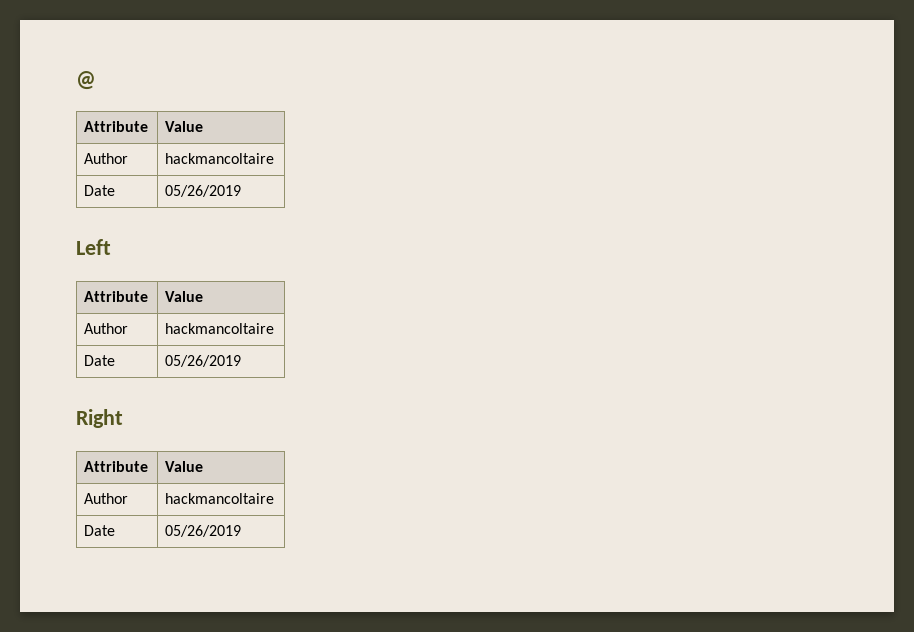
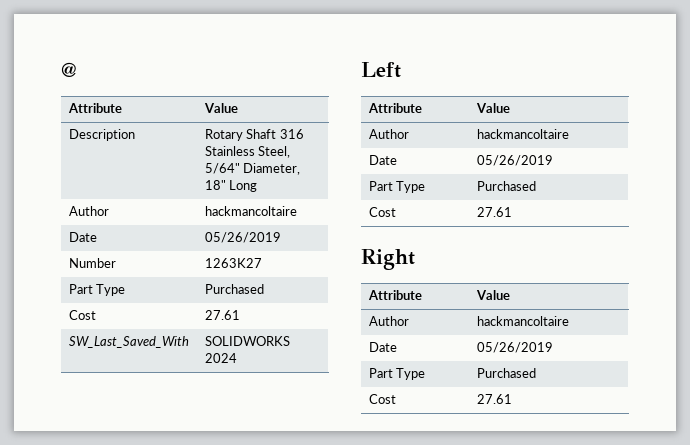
[84,153,129,164] [165,153,275,164] [84,185,116,196] [165,185,242,197] Author | hackmancoltaire // Date | 05/26/2019 -> [68,129,135,141] [204,129,304,141] [204,146,291,158] [204,163,301,175] [204,180,258,192] [68,206,109,216] [204,206,297,216] [68,232,97,242] [204,232,281,243] [68,258,116,268] [204,258,262,268] [68,284,126,296] [204,284,264,294] [68,310,96,320] [204,310,240,320] [68,336,189,348] [204,336,290,346] [204,353,237,363] Description | Rotary Shaft 316 Stainless Steel, 5/64" Diameter, 18" Long // Author | hackmancoltaire // Date | 05/26/2019 // Number | 1263K27 // Part Type | Purchased // Cost | 27.61 // SW_Last_Saved_With | SOLIDWORKS 2024
(242, 361) none -> [368,181,426,193] [476,181,536,191] [368,207,396,217] [476,207,512,217] // Part Type | Purchased // Cost | 27.61
(242, 531) none -> [368,368,426,380] [476,368,536,378] [368,394,396,404] [476,394,512,404] // Part Type | Purchased // Cost | 27.61

